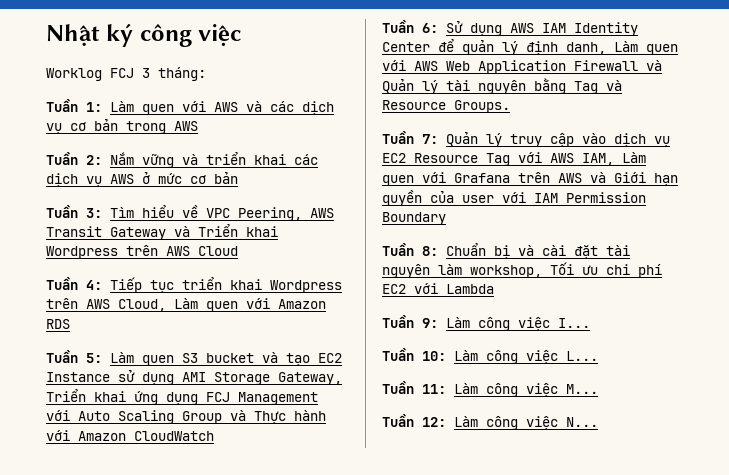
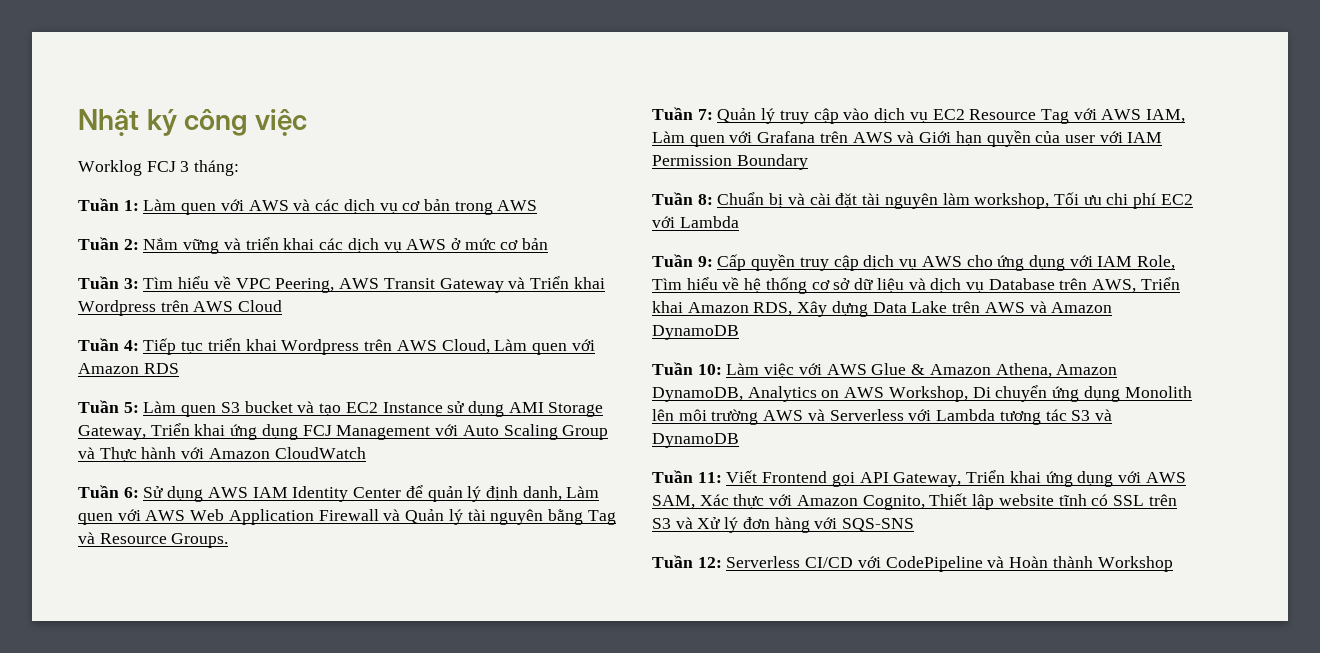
[446,317,590,331] [382,348,598,364] [382,381,598,397] [382,414,598,430] Làm công việc I... // Tuần 10: Làm công việc L... // Tuần 11: Làm công việc M... // Tuần 12: Làm công việc N... -> [717,254,1176,271] [652,277,1180,294] [652,301,1113,317] [652,325,739,340] [652,362,1118,378] [652,385,1192,402] [652,409,1112,425] [652,433,739,448] [652,470,1186,487] [652,493,1177,510] [652,517,915,533] [652,555,1173,572] Cấp quyền truy cập dịch vụ AWS cho ứng dụng với IAM Role, Tìm hiểu về hệ thống cơ sở dữ liệu và dịch vụ Database trên AWS, Triển khai Amazon RDS, Xây dựng Data Lake trên AWS và Amazon DynamoDB // Tuần 10: Làm việc với AWS Glue & Amazon Athena, Amazon DynamoDB, Analytics on AWS Workshop, Di chuyển ứng dụng Monolith lên môi trường AWS và Serverless với Lambda tương tác S3 và DynamoDB // Tuần 11: Viết Frontend gọi API Gateway, Triển khai ứng dụng với AWS SAM, Xác thực với Amazon Cognito, Thiết lập website tĩnh có SSL trên S3 và Xử lý đơn hàng với SQS-SNS // Tuần 12: Serverless CI/CD với CodePipeline và Hoàn thành Workshop

